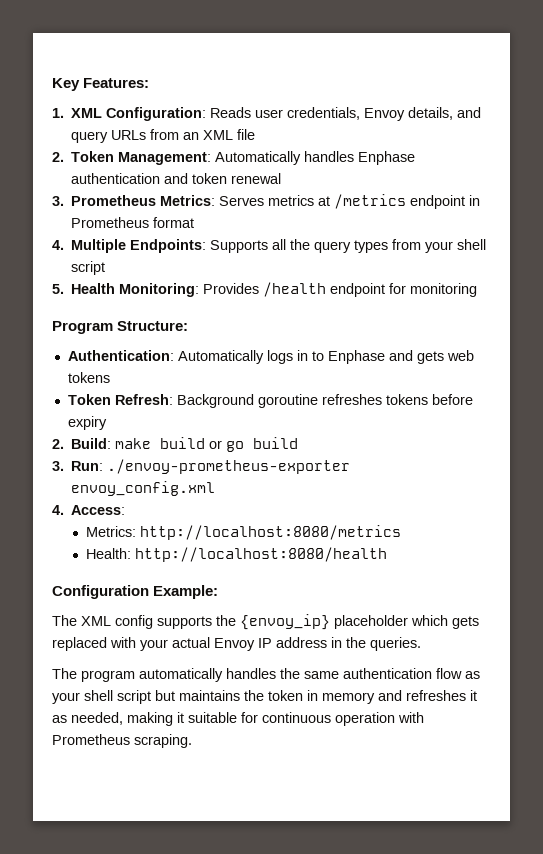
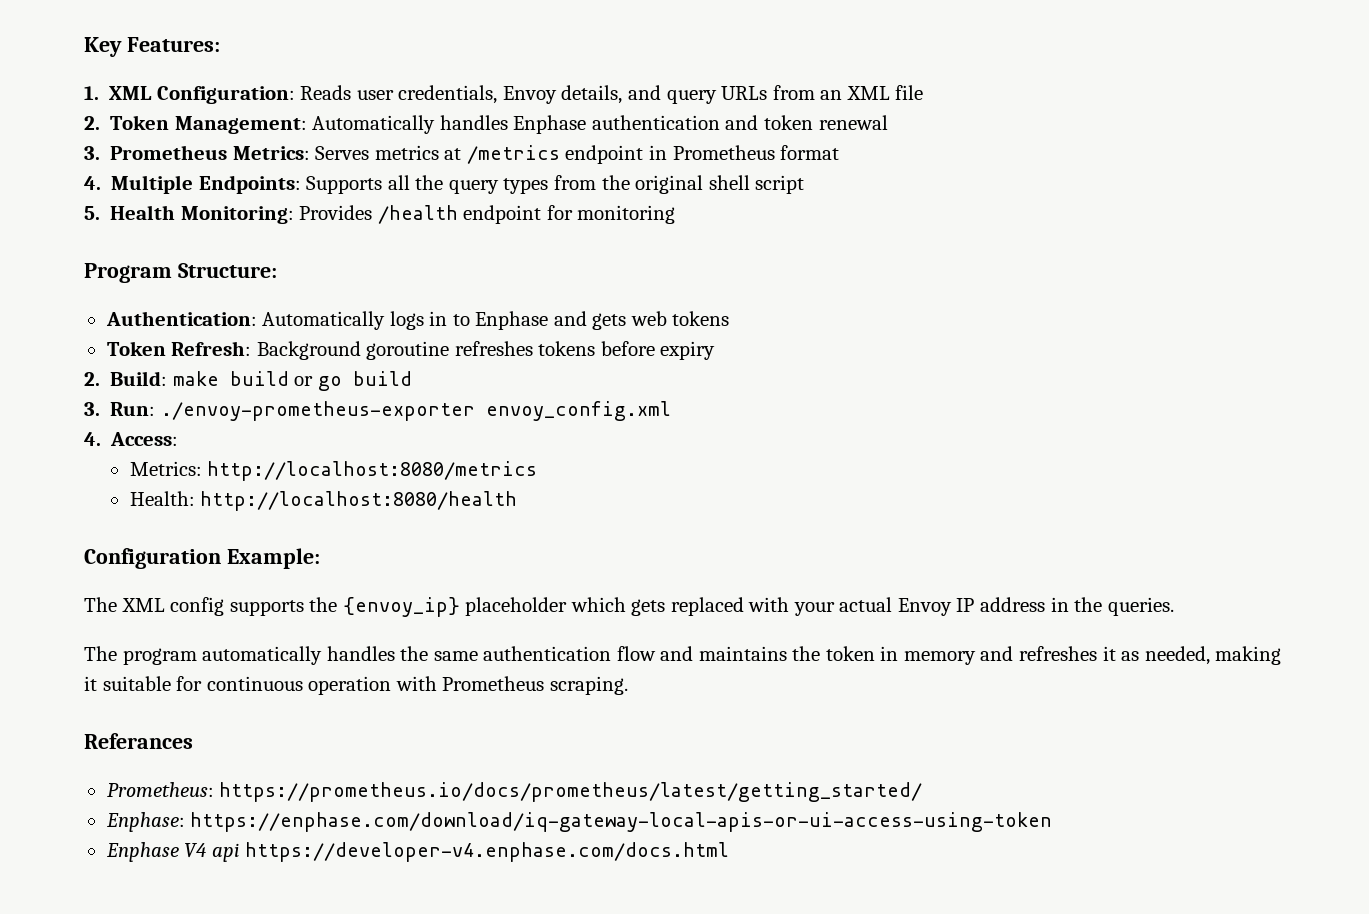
[425,241,454,253] your -> [601,175,704,194] the original
[465,671,480,679] [52,690,175,704] as your shell script but -> [660,646,694,661] and
(192, 741) none -> [84,733,193,749] [106,782,923,802] [105,812,1053,832] [105,842,730,862] // Referances // Prometheus: https://prometheus.io/docs/prometheus/latest/getting_started/ // Enphase: https://enphase.com/download/iq-gateway-local-apis-or-ui-access-using-token // Enphase V4 api https://developer-v4.enphase.com/docs.html

